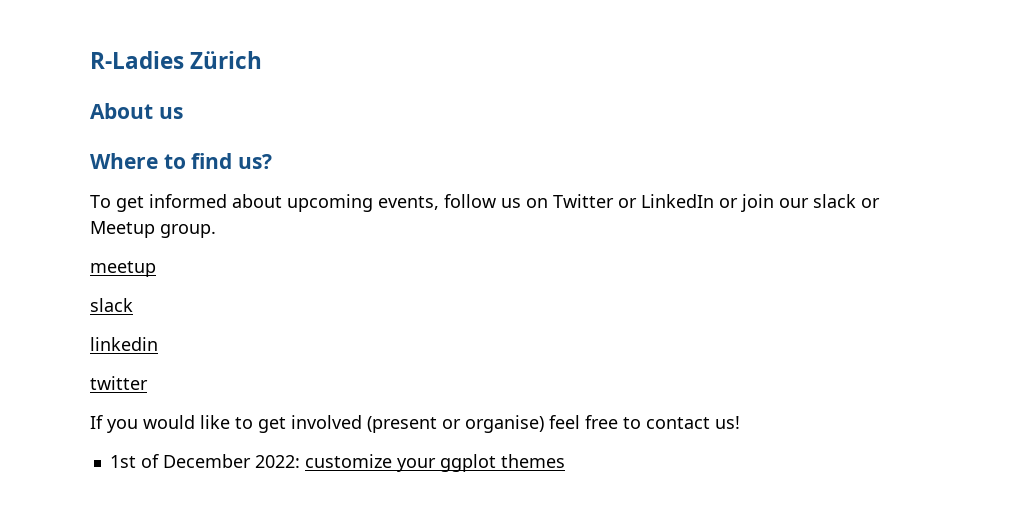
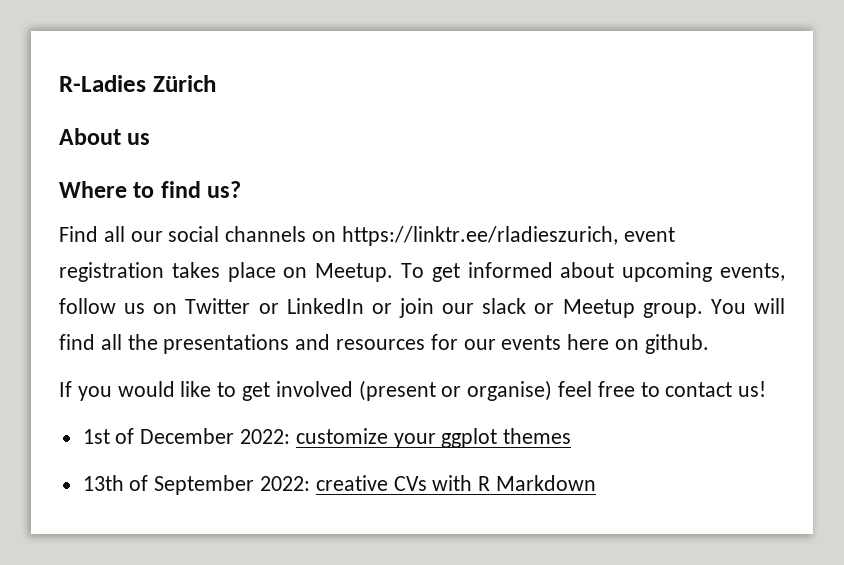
(273, 161) none -> [59,226,675,246] [59,262,394,282] Find all our social channels on https://linktr.ee/rladieszurich, event registration takes place on Meetup.
[90,261,156,277] [90,298,133,312] [90,337,158,351] [90,376,148,390] // meetup // slack // linkedin // twitter -> [710,298,785,314] [59,334,709,354] You will find all the presentations and resources for our events here on github.
(565, 461) none -> [82,475,597,495] // 13th of September 2022: creative CVs with R Markdown

